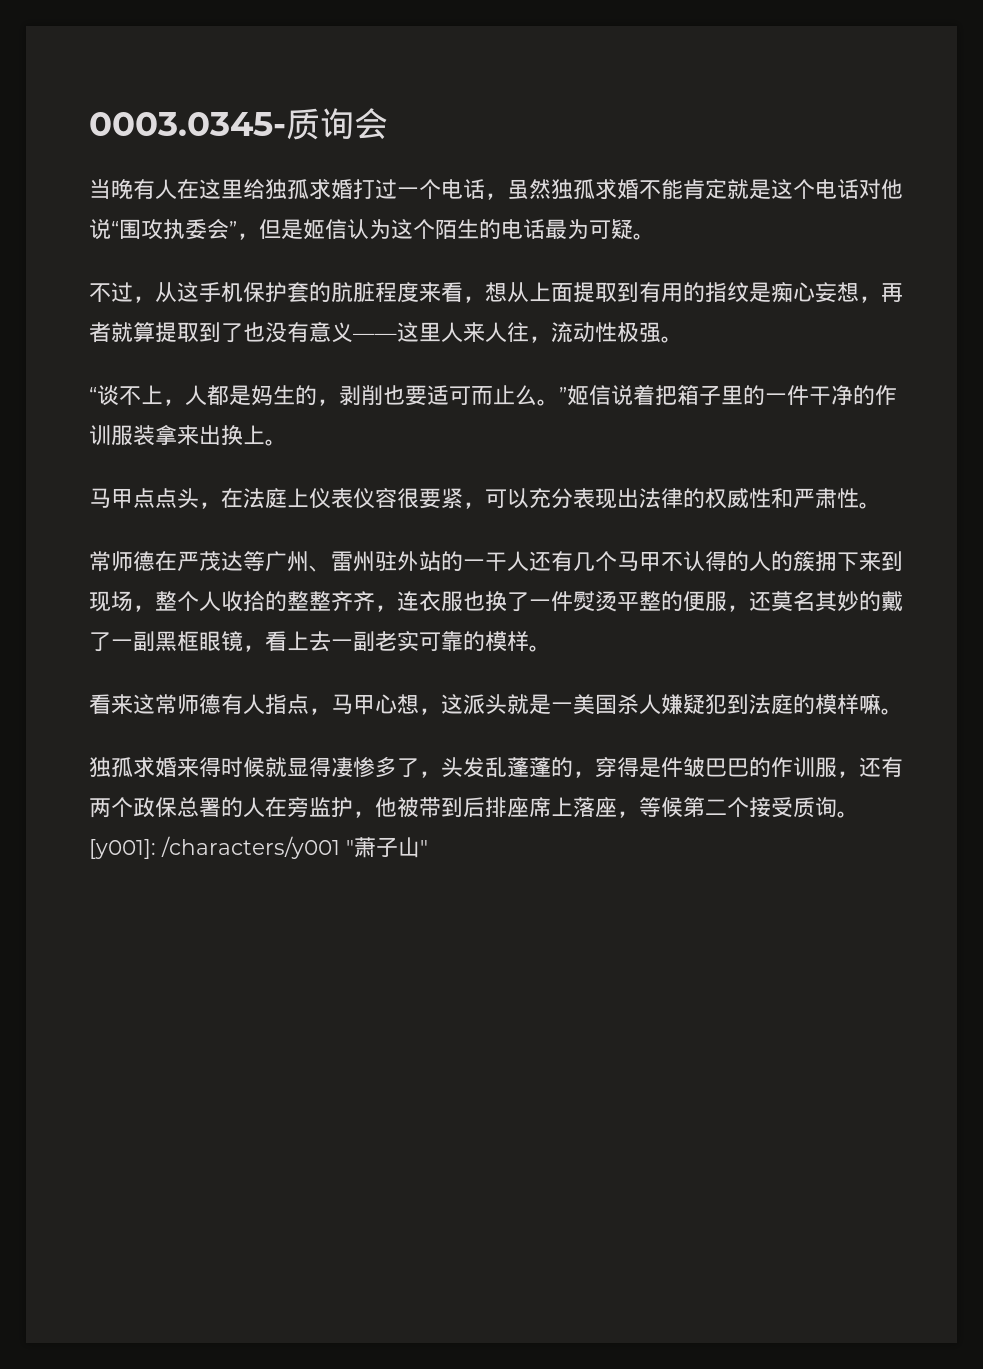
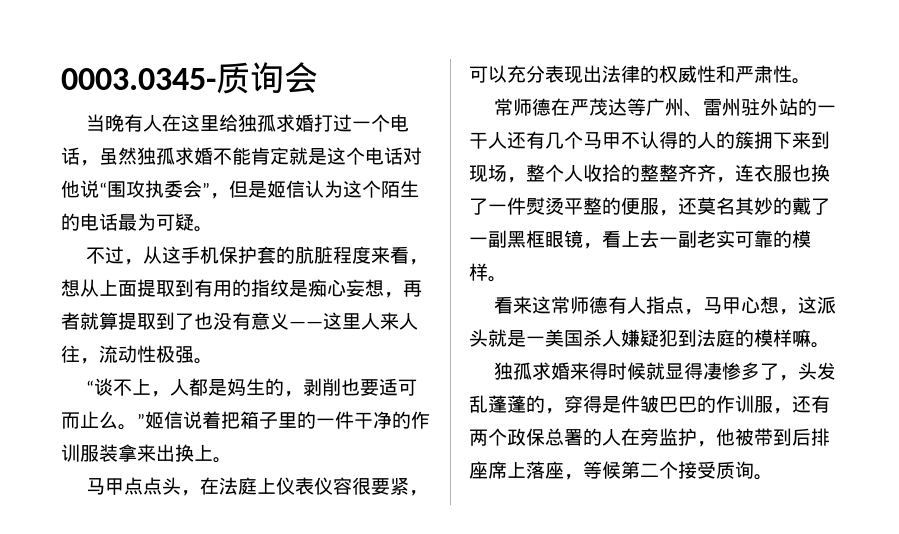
[89,836,428,859] [y001]: /characters/y001 "萧子山" -> (773, 477) none

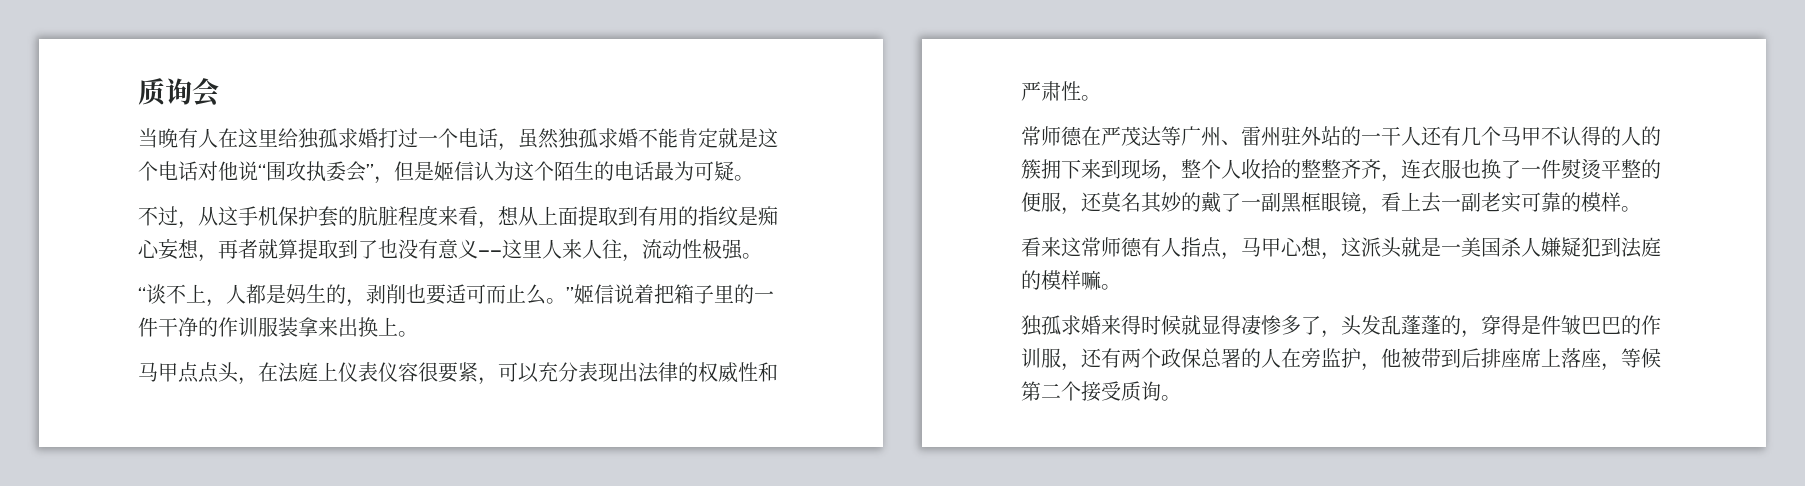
[61,68,216,90] 0003.0345- -> (138, 91) none

